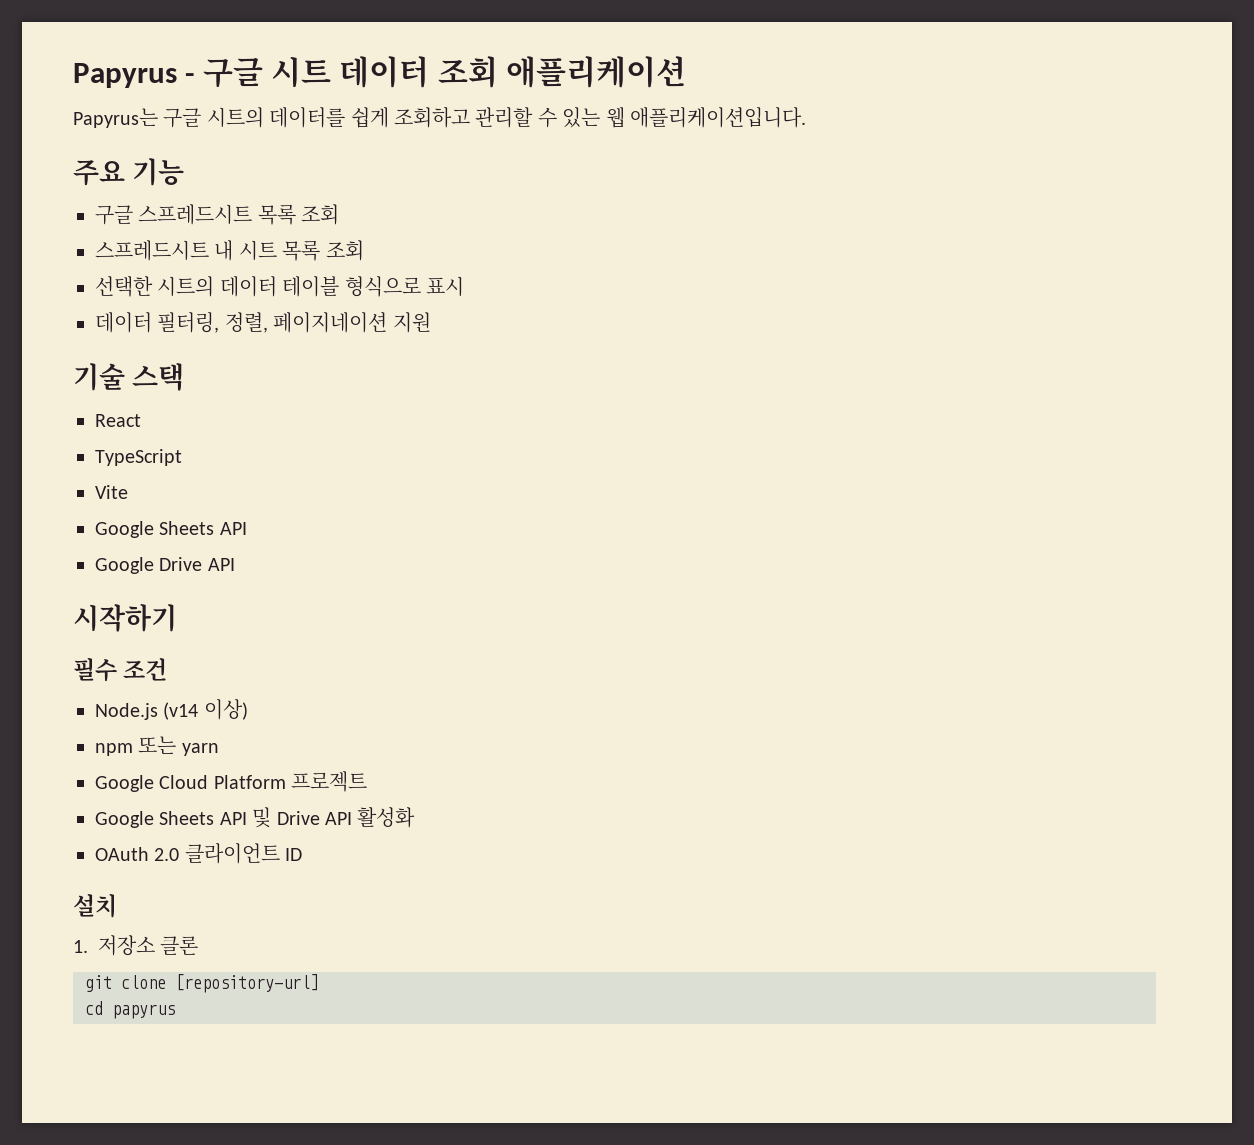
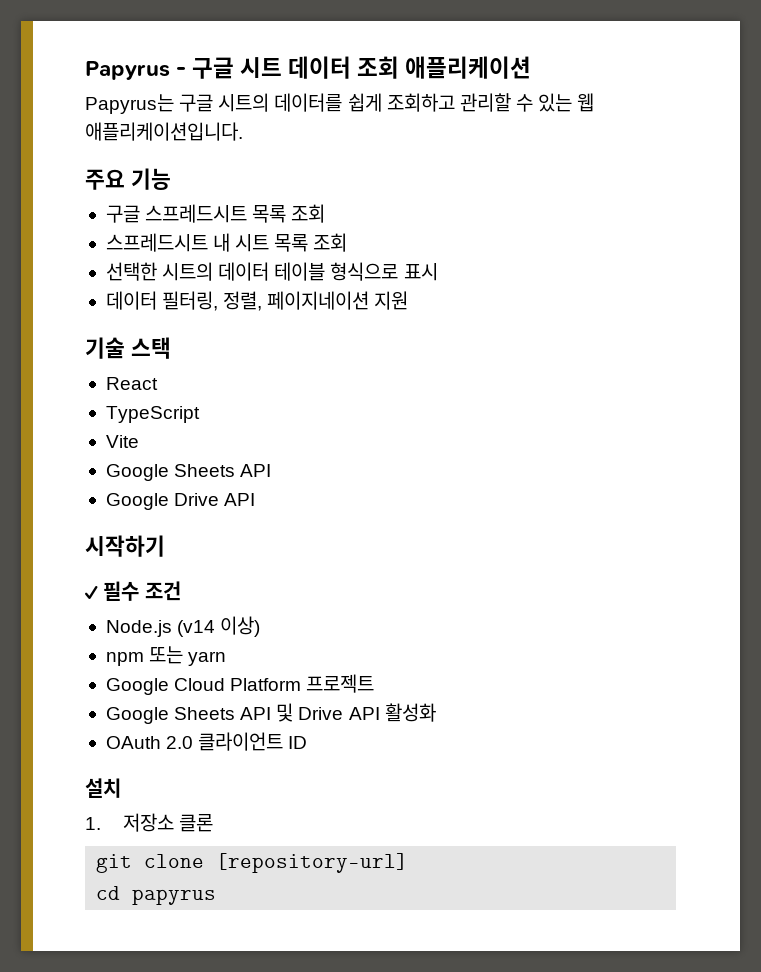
(177, 618) none -> [85,585,98,600] ✓

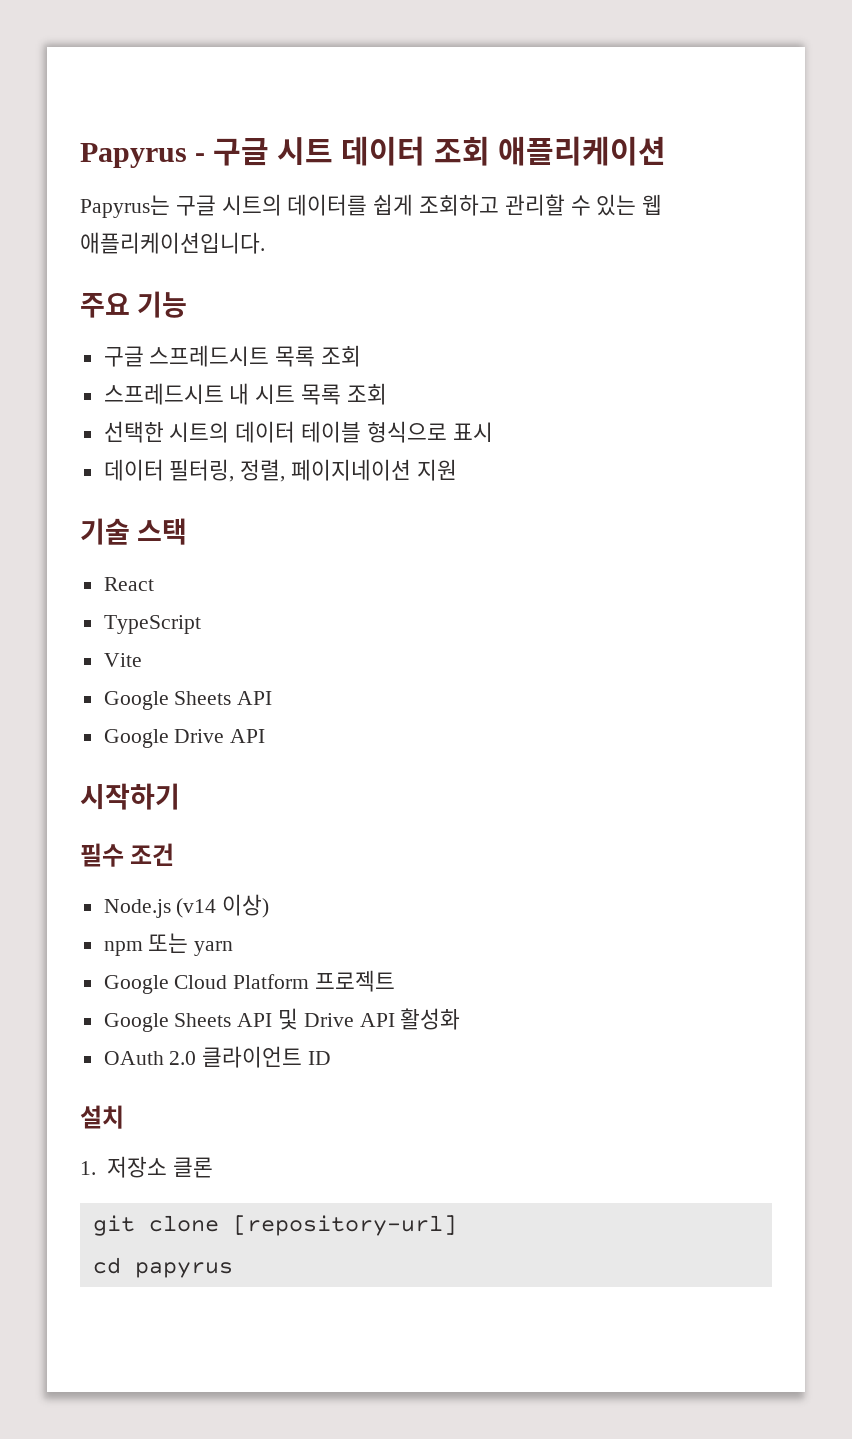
[85,585,98,600] ✓ -> (180, 796) none

